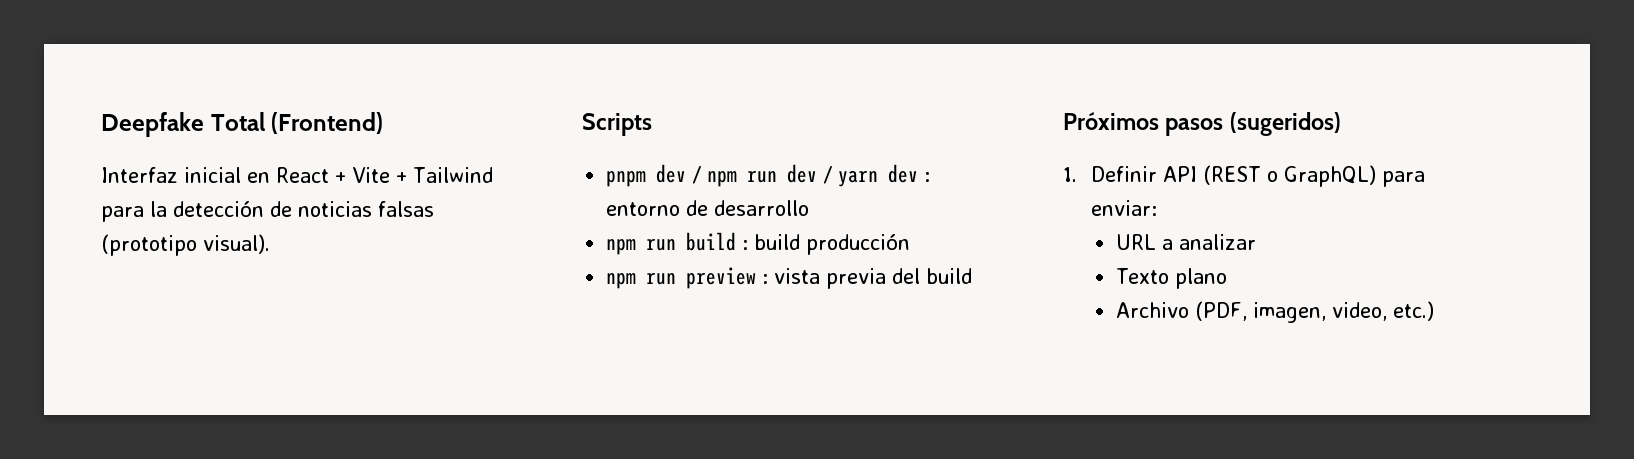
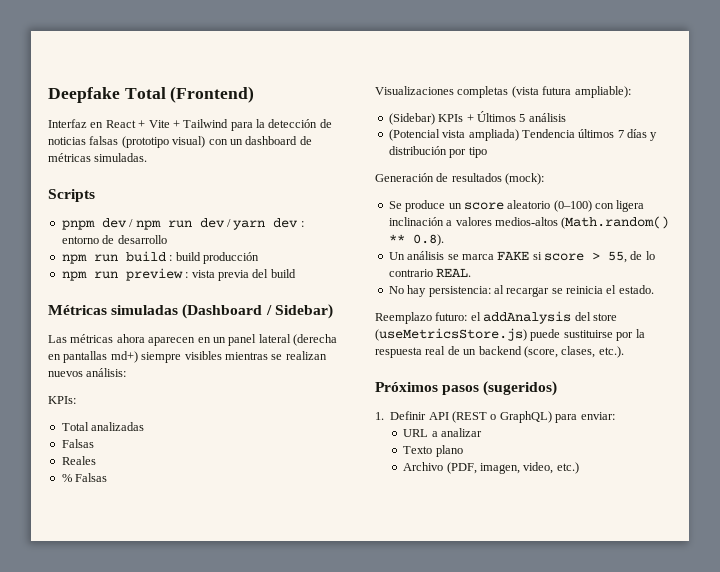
[184,167,241,183] inicial -> (87, 123) none
[203,234,270,254] visual). -> [172,136,312,148] [48,153,148,162] visual) con un dashboard de métricas simuladas.
(973, 276) none -> [48,304,333,319] [48,334,337,346] [48,351,327,363] [48,368,127,377] [48,396,76,404] [61,422,145,431] [61,439,94,448] [61,456,96,465] [61,473,108,482] [375,86,631,98] [388,111,566,125] [388,129,658,141] [388,146,487,158] [375,173,545,185] [388,200,645,212] [388,216,670,229] [388,234,444,246] [388,251,655,263] [388,268,472,277] [388,285,654,297] [375,311,617,324] [375,328,645,341] [375,346,624,358] // Métricas simuladas (Dashboard / Sidebar) // Las métricas ahora aparecen en un panel lateral (derecha en pantallas md+) siempre visibles mientras se realizan nuevos análisis: // KPIs: // Total analizadas // Falsas // Reales // % Falsas // Visualizaciones completas (vista futura ampliable): // (Sidebar) KPIs + Últimos 5 análisis // (Potencial vista ampliada) Tendencia últimos 7 días y distribución por tipo // Generación de resultados (mock): // Se produce un score aleatorio (0–100) con ligera inclinación a valores medios-altos (Math.random() ** 0.8). // Un análisis se marca FAKE si score > 55, de lo contrario REAL. // No hay persistencia: al recargar se reinicia el estado. // Reemplazo futuro: el addAnalysis del store (useMetricsStore.js) puede sustituirse por la respuesta real de un backend (score, clases, etc.).

